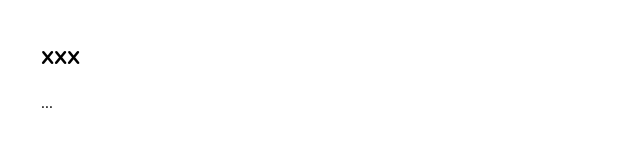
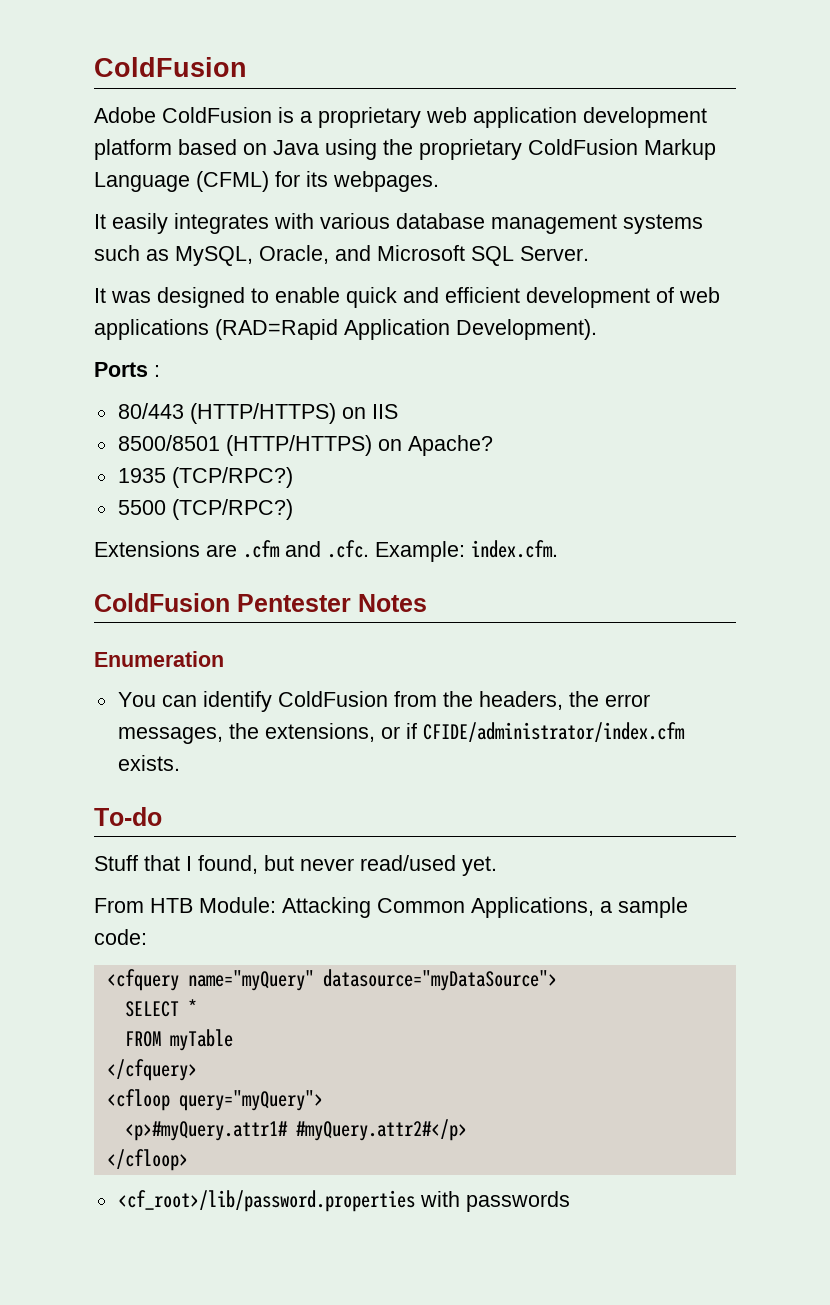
[41,51,80,64] [41,106,53,108] XXX // ... -> [94,57,247,77] [94,107,707,128] [94,139,716,160] [94,171,439,192] [94,213,703,234] [94,245,589,266] [94,287,720,308] [94,319,597,340] [94,362,160,377] [117,403,398,424] [117,435,493,456] [117,467,293,488] [117,499,293,520] [94,540,558,562] [94,593,427,612] [94,651,224,667] [117,691,650,712] [117,722,685,744] [117,755,180,771] [94,807,162,826] [94,855,497,876] [94,897,688,918] [94,929,147,945] [106,969,557,991] [124,999,197,1017] [124,1029,233,1051] [106,1059,197,1081] [106,1089,323,1111] [124,1119,467,1141] [106,1149,188,1171] [117,1190,570,1212] ColdFusion // Adobe ColdFusion is a proprietary web application development platform based on Java using the proprietary ColdFusion Markup Language (CFML) for its webpages. // It easily integrates with various database management systems such as MySQL, Oracle, and Microsoft SQL Server. // It was designed to enable quick and efficient development of web applications (RAD=Rapid Application Development). // Ports : // 80/443 (HTTP/HTTPS) on IIS // 8500/8501 (HTTP/HTTPS) on Apache? // 1935 (TCP/RPC?) // 5500 (TCP/RPC?) // Extensions are .cfm and .cfc. Example: index.cfm. // ColdFusion Pentester Notes // Enumeration // You can identify ColdFusion from the headers, the error messages, the extensions, or if CFIDE/administrator/index.cfm exists. // To-do // Stuff that I found, but never read/used yet. // From HTB Module: Attacking Common Applications, a sample code: // <cfquery name="myQuery" datasource="myDataSource"> // SELECT * // FROM myTable // </cfquery> // <cfloop query="myQuery"> // <p>#myQuery.attr1# #myQuery.attr2#</p> // </cfloop> // <cf_root>/lib/password.properties with passwords

